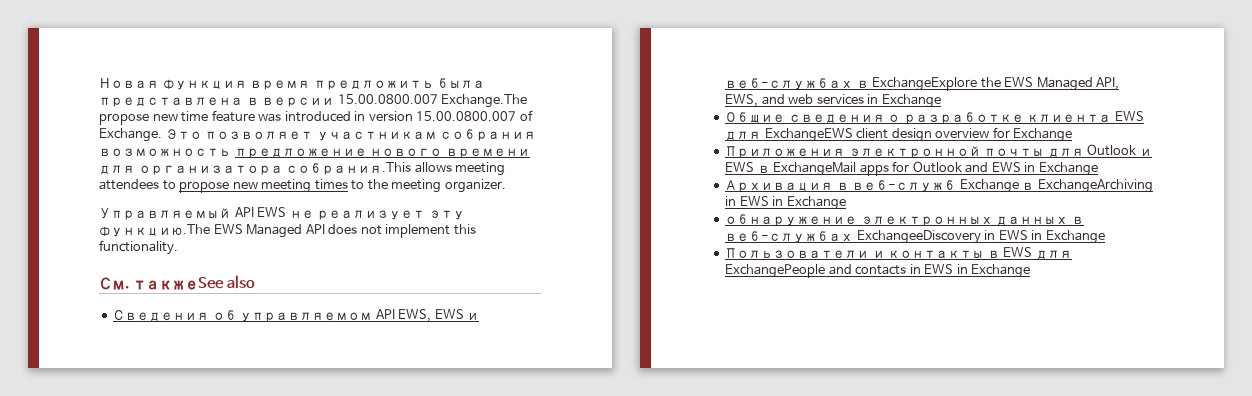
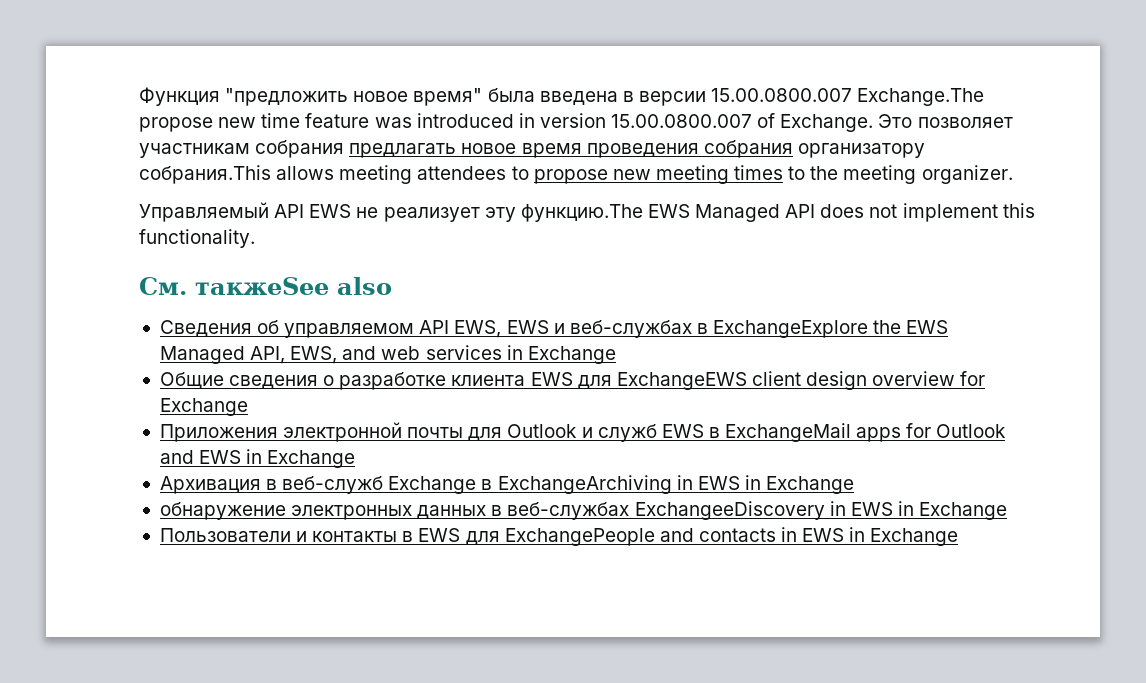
[99,78,486,90] [99,97,243,107] Новая функция время предложить была представлена -> [139,87,618,106] Функция "предложить новое время" была введена
[99,148,530,158] [99,165,283,175] возможность предложение нового времени для организатора -> [349,140,925,158] предлагать новое время проведения собрания организатору
(1152, 152) none -> [597,424,657,442] служб

